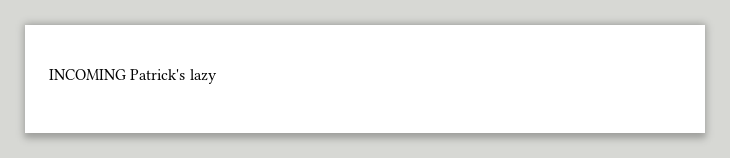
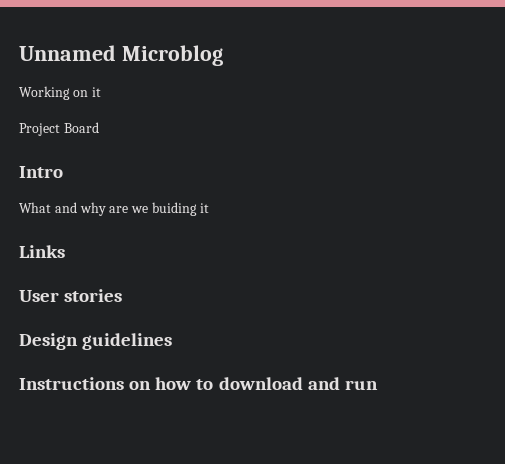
[49,69,217,84] INCOMING Patrick's lazy -> [19,45,223,66] [19,86,101,100] [19,122,99,136] [19,166,63,178] [19,202,209,216] [19,245,65,258] [19,289,123,302] [19,333,173,350] [19,377,378,390] Unnamed Microblog // Working on it // Project Board // Intro // What and why are we buiding it // Links // User stories // Design guidelines // Instructions on how to download and run

